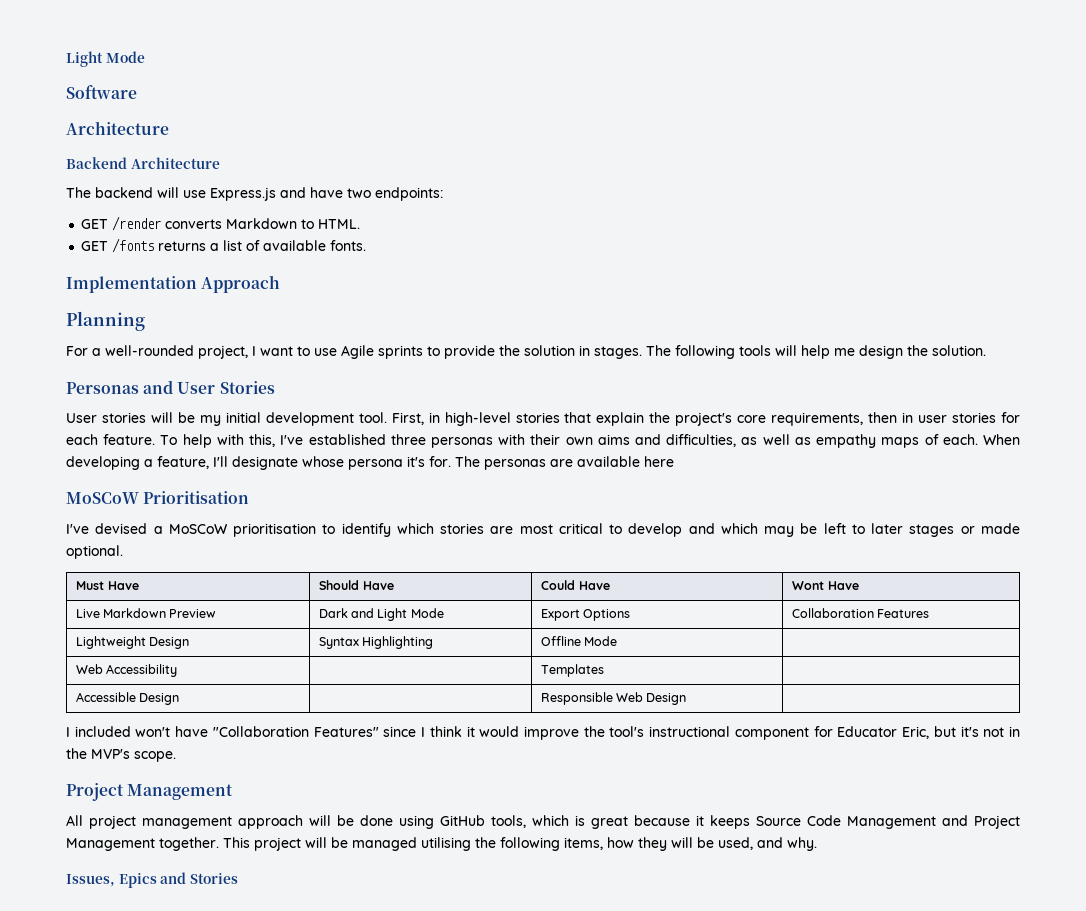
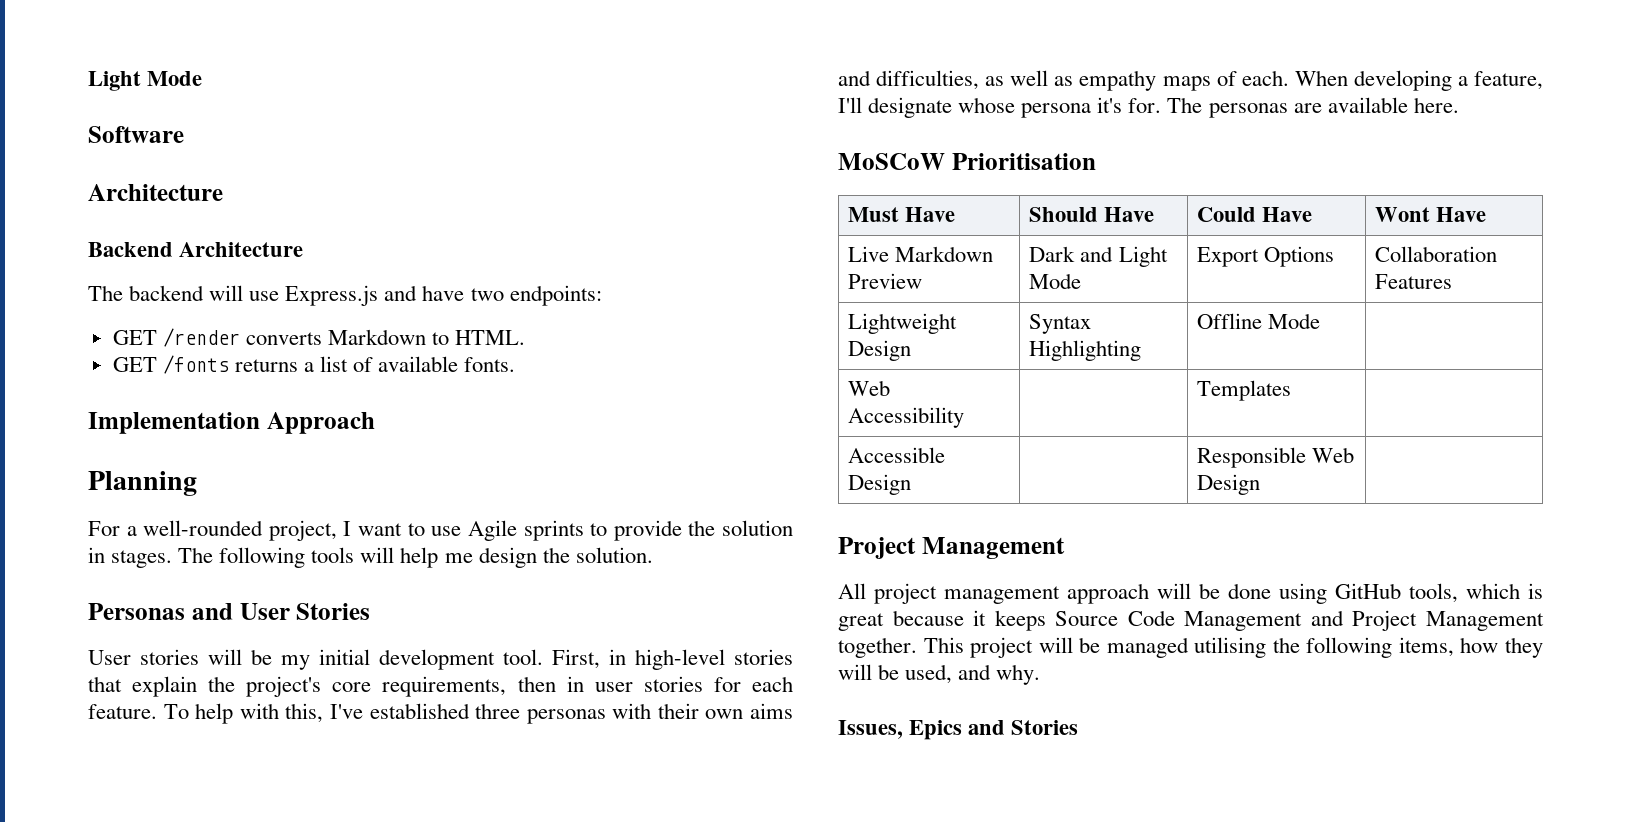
[644,456,674,467] here -> [1413,97,1459,113] here.
[66,523,1020,537] [66,545,123,559] // I've devised a MoSCoW prioritisation to identify which stories are most critical to develop and which may be left to later stages or made optional. -> (1096, 161) none
[66,726,1021,740] [66,748,176,762] // I included won't have "Collaboration Features" since I think it would improve the tool's instructional component for Educator Eric, but it's not in the MVP's scope. -> (1261, 484) none

